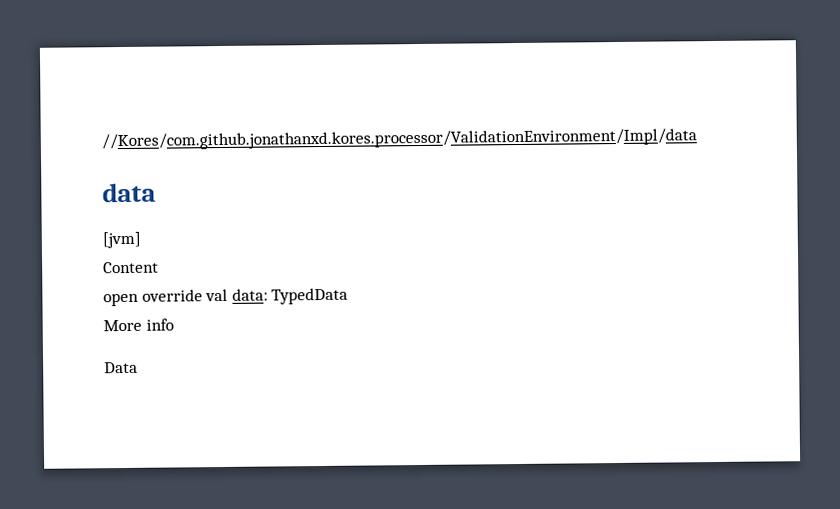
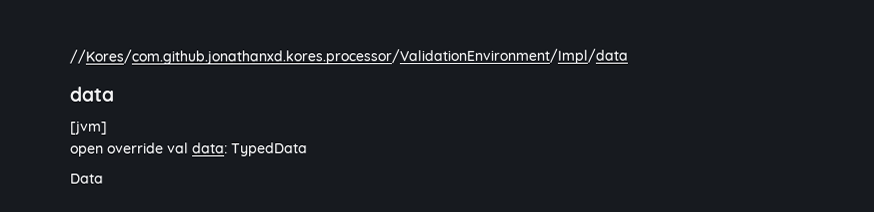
[103,261,159,274] // Content -> (108, 127) none
[103,318,174,332] // More info -> (308, 149) none

